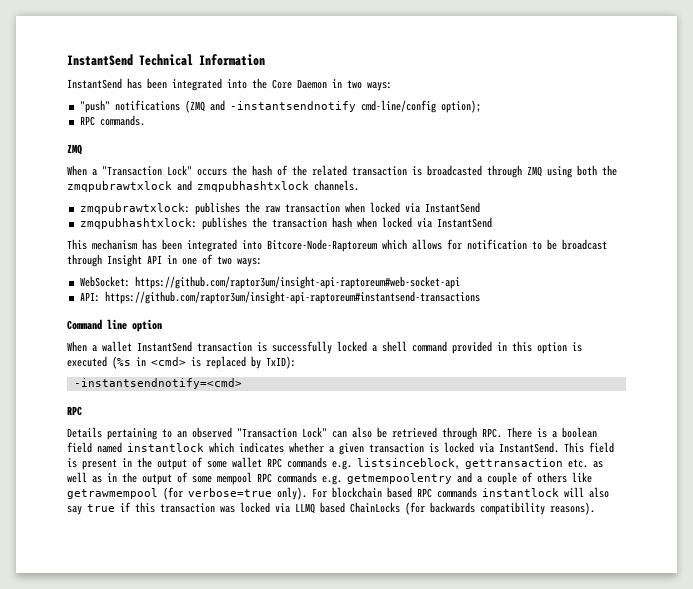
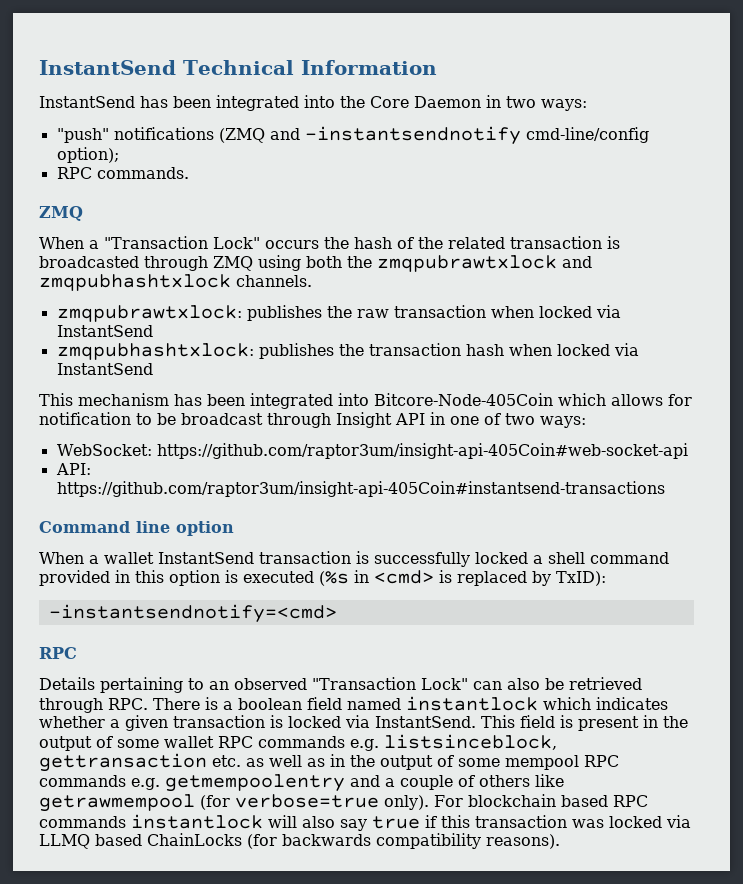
[267,239,377,252] Bitcore-Node-Raptoreum -> [374,393,553,406] Bitcore-Node-405Coin
[134,276,460,289] https://github.com/raptor3um/insight-api-raptoreum#web-socket-api -> [156,443,688,459] https://github.com/raptor3um/insight-api-405Coin#web-socket-api
[104,291,480,304] https://github.com/raptor3um/insight-api-raptoreum#instantsend-transactions -> [56,481,665,497] https://github.com/raptor3um/insight-api-405Coin#instantsend-transactions

